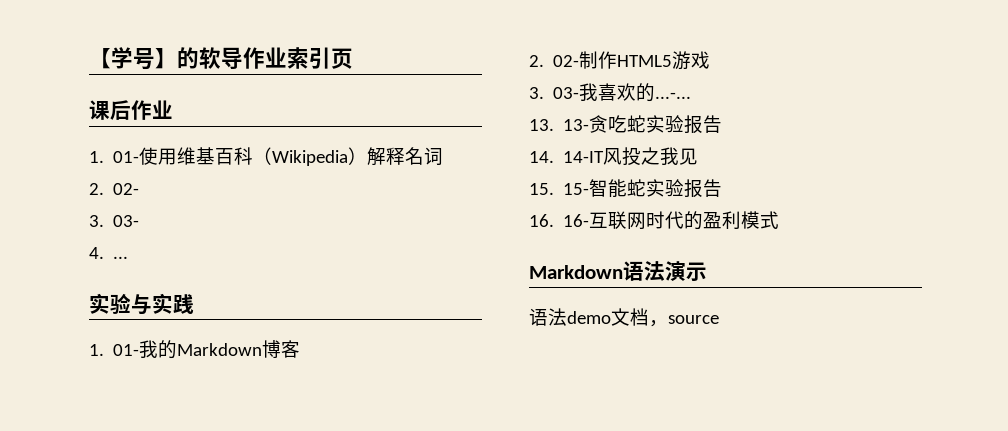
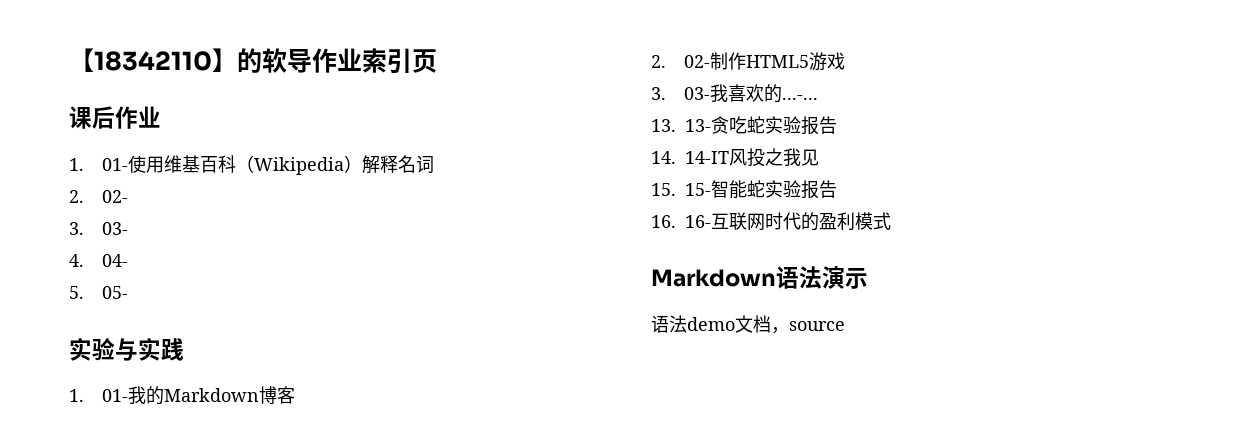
[111,47,155,70] 学号 -> [94,51,212,71] 18342110
[113,256,129,259] ... -> [101,254,128,267] [69,286,128,299] 04- // 5. 05-

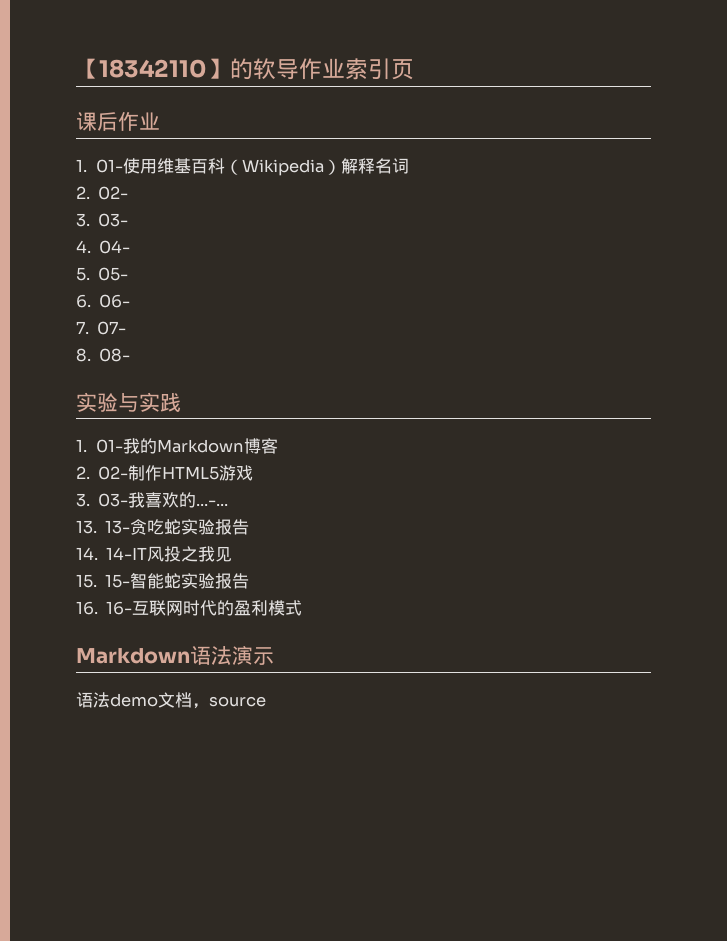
(128, 292) none -> [76,294,131,308] [76,321,127,335] [76,348,131,362] // 6. 06- // 7. 07- // 8. 08-

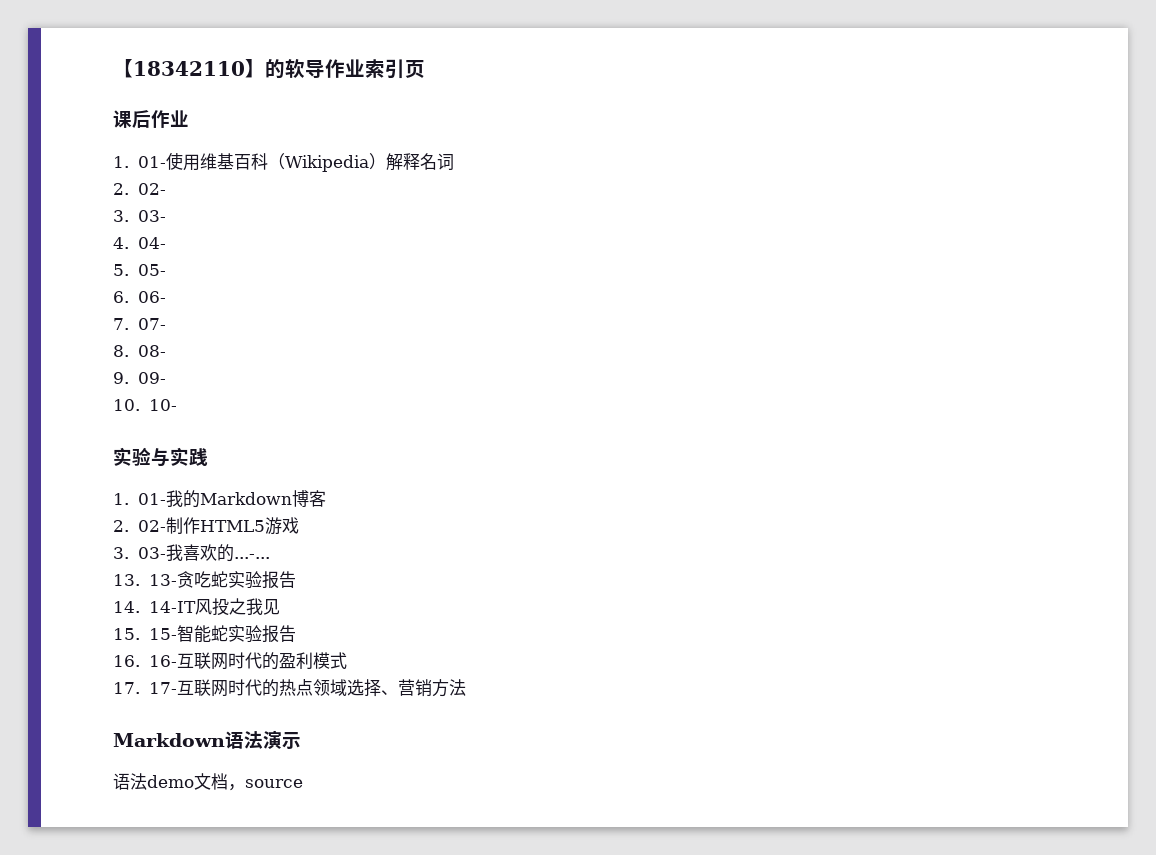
(131, 355) none -> [113,372,166,384] [113,399,177,411] // 9. 09- // 10. 10-
(303, 608) none -> [113,679,466,697] // 17. 17-互联网时代的热点领域选择、营销方法

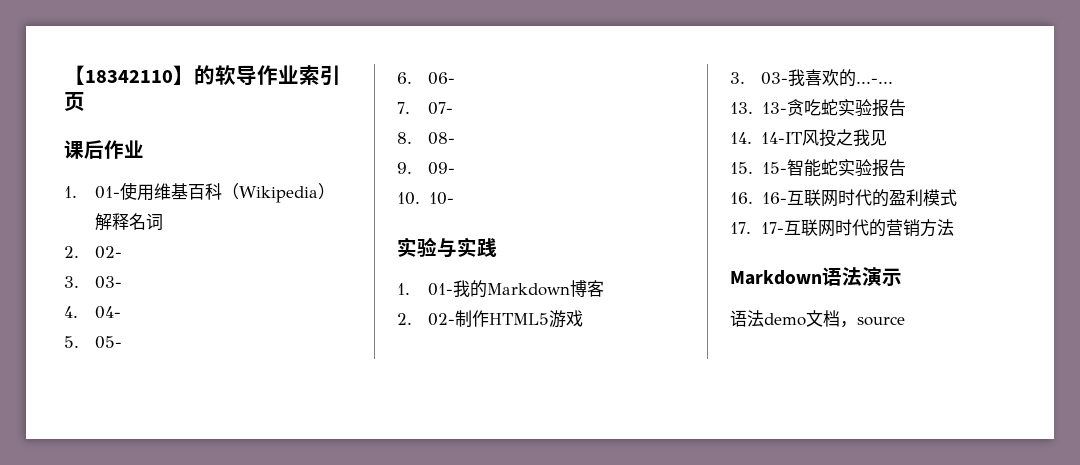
[278,679,398,697] 热点领域选择、 -> (887, 228) none

